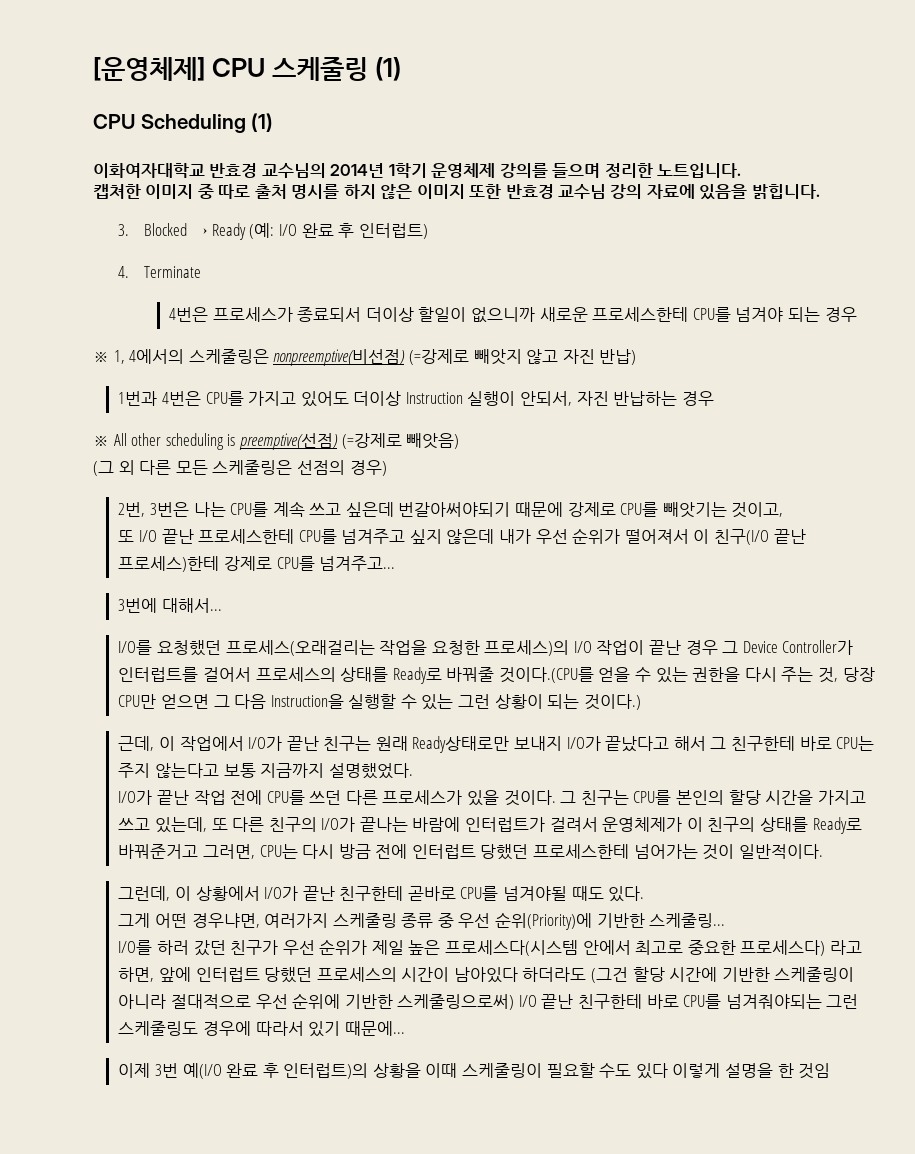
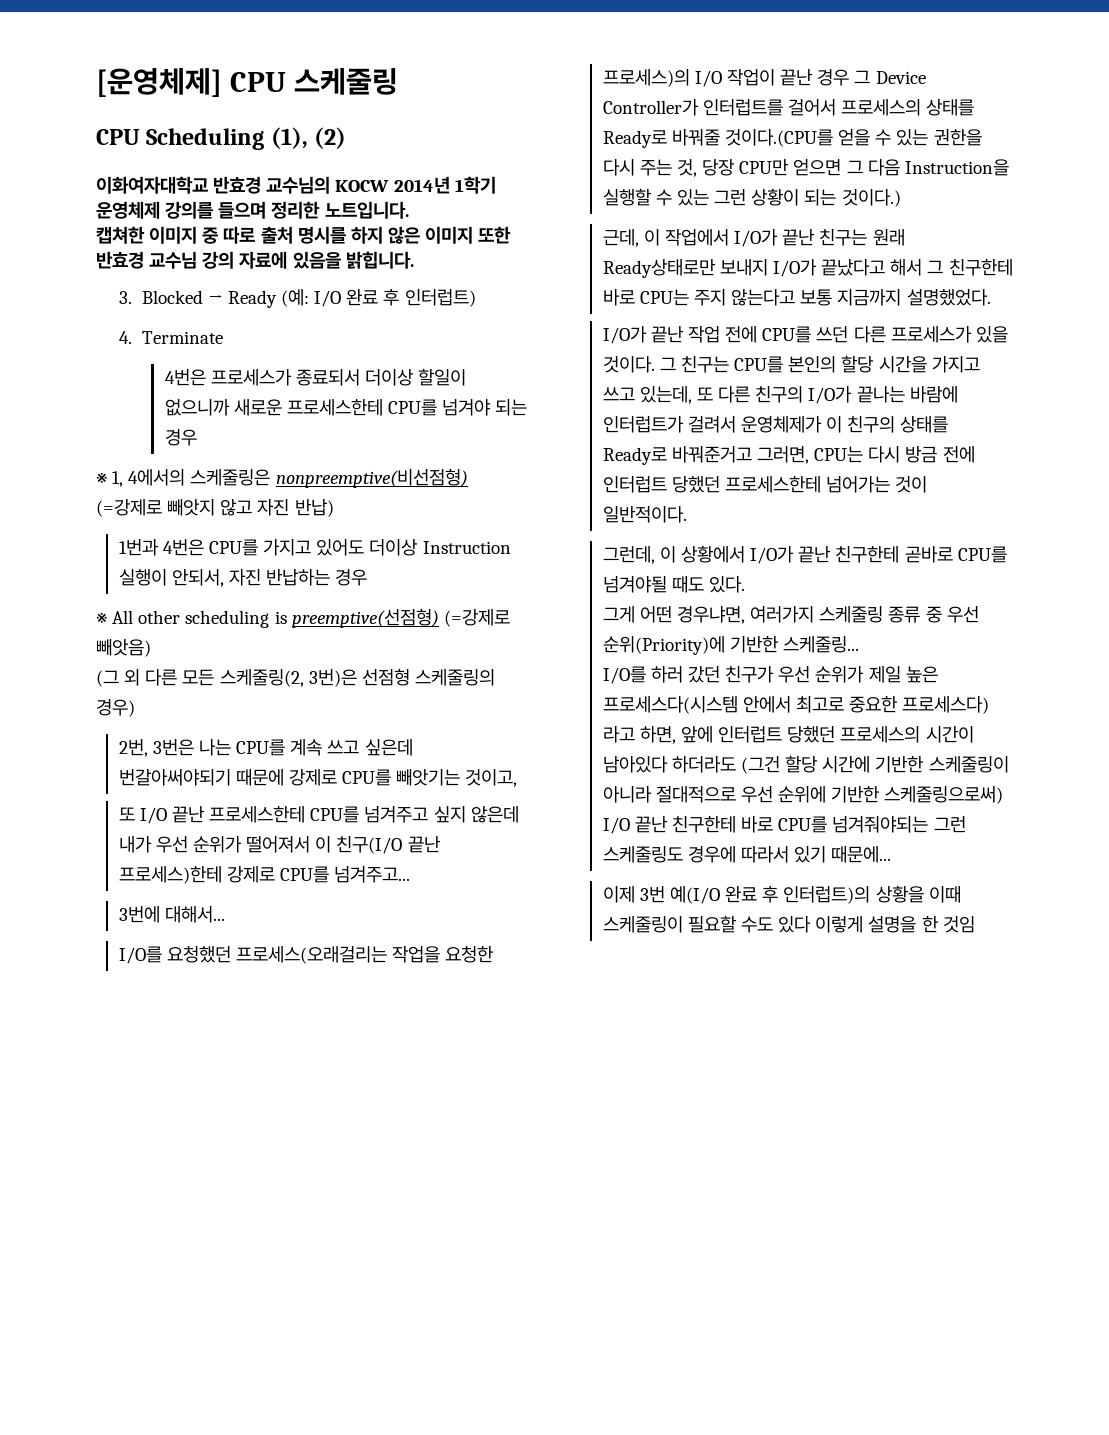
[375,57,402,81] (1) -> (399, 81) none
[251,113,274,132] (1) -> [270,127,347,149] (1), (2)
(326, 170) none -> [335,180,390,192] KOCW
[273,349,406,366] nonpreemptive(비선점) -> [275,468,468,488] nonpreemptive(비선점형)
[238,433,338,450] preemptive(선점) -> [291,608,439,628] preemptive(선점형)
[212,460,345,475] 스케줄링은 선점의 -> [219,668,495,687] 스케줄링(2, 3번)은 선점형 스케줄링의

